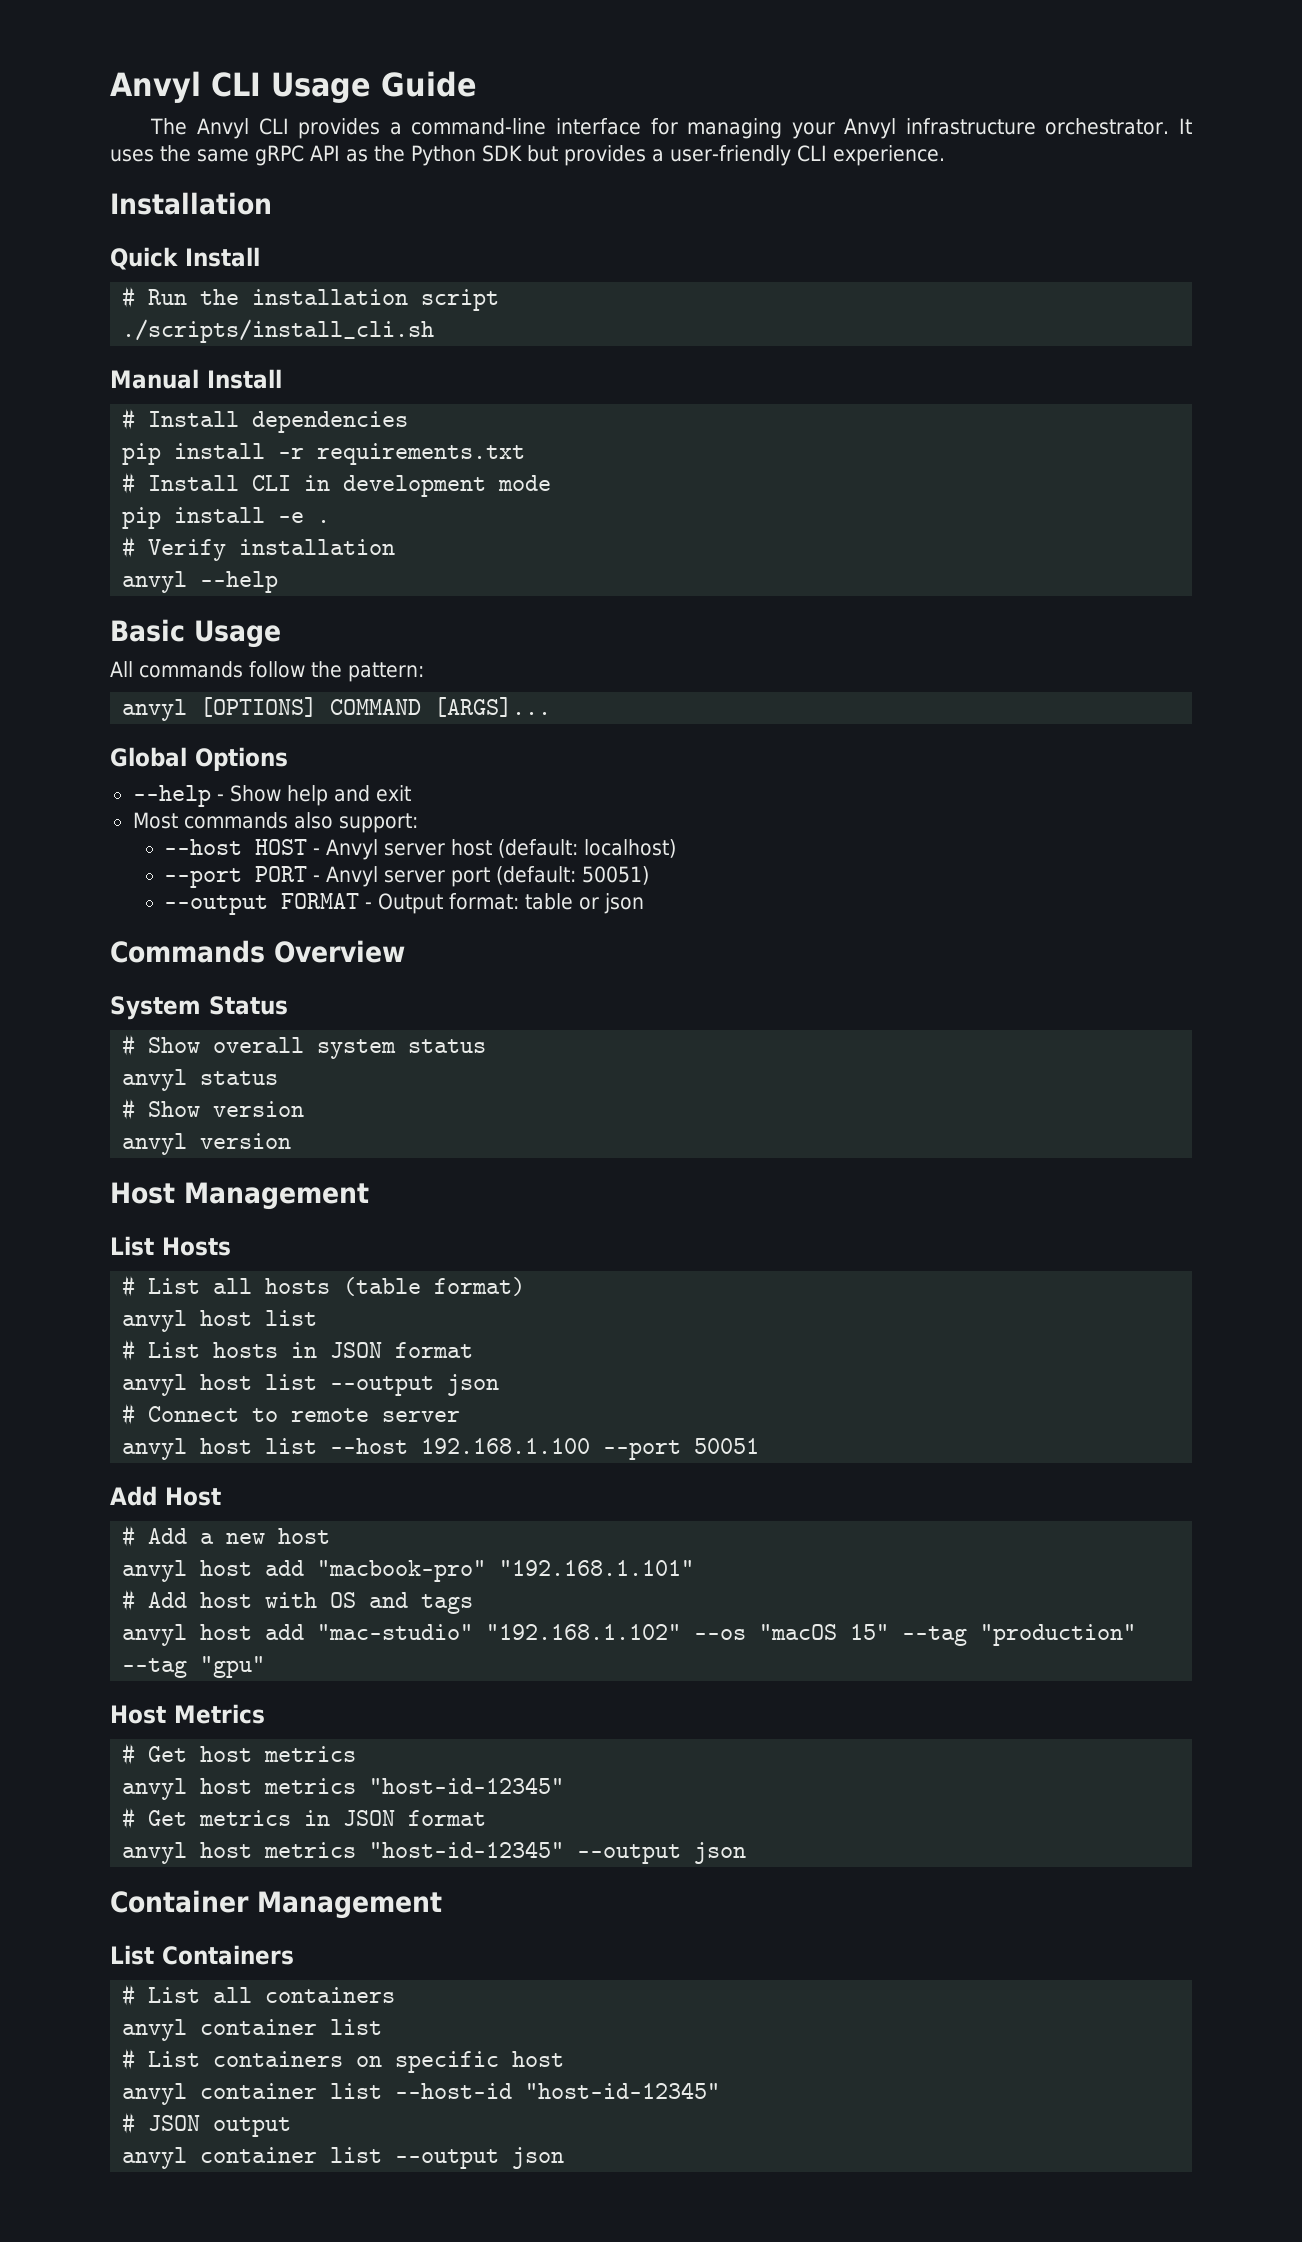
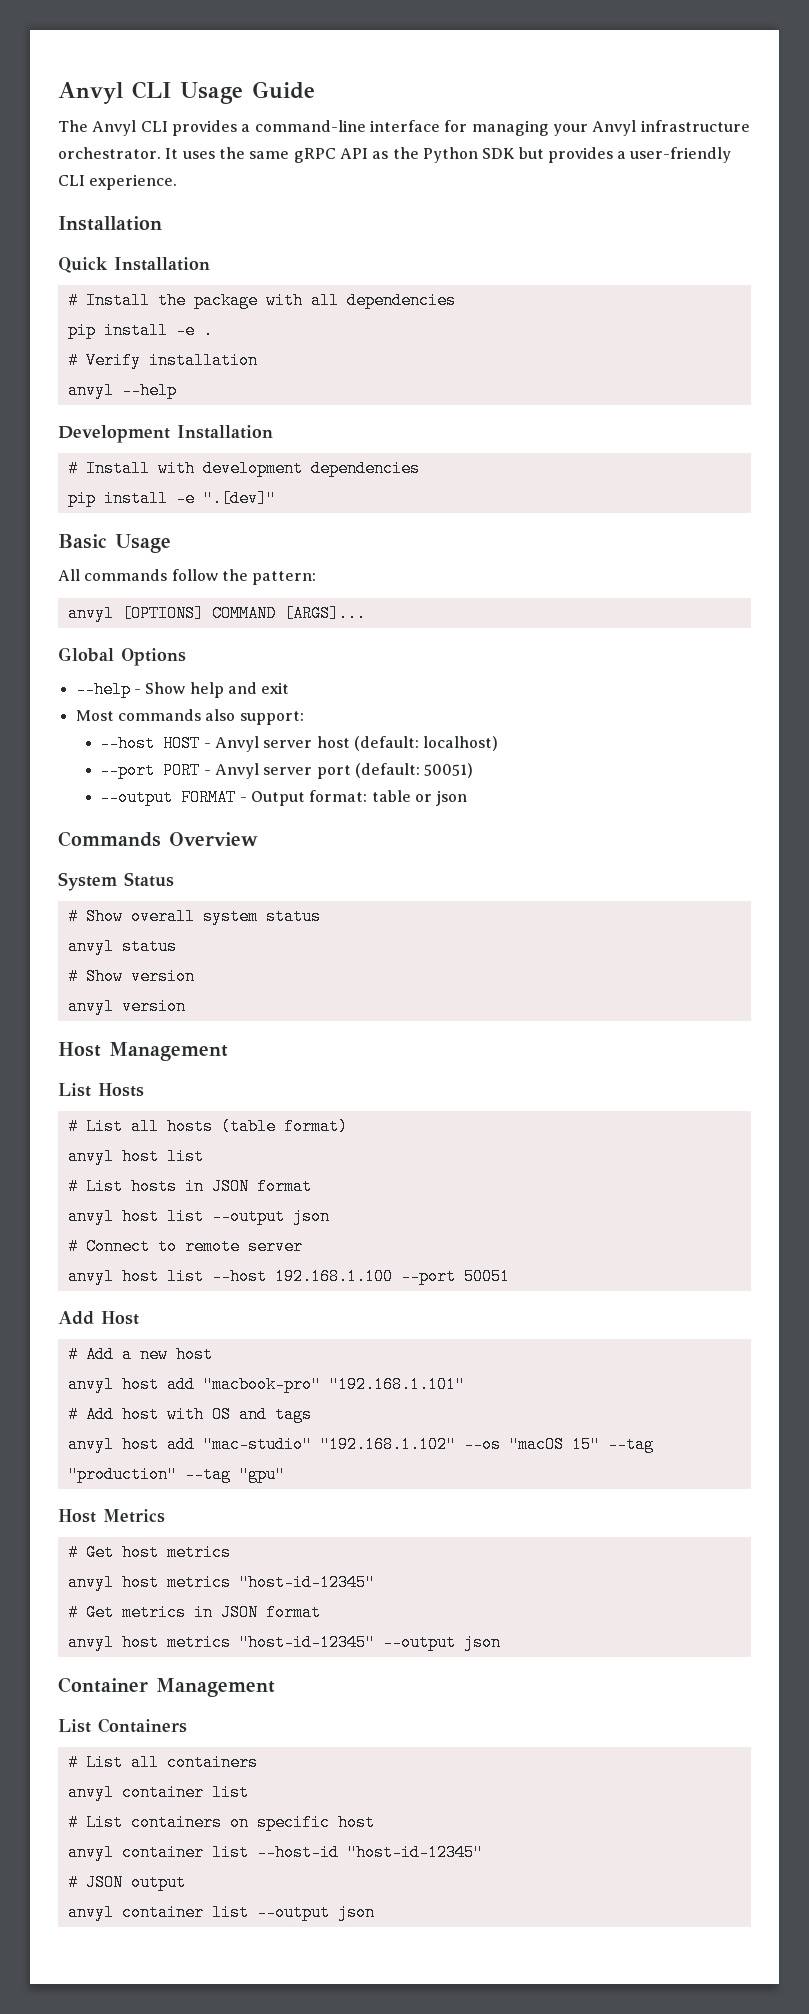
[185,247,260,267] [122,286,500,311] [122,319,435,343] [110,369,282,389] [122,408,409,433] [122,443,526,465] [122,472,552,497] Install // # Run the installation script // ./scripts/install_cli.sh // Manual Install // # Install dependencies // pip install -r requirements.txt // # Install CLI in development mode -> [114,257,210,271] [67,292,456,309] Installation // # Install the package with all dependencies
(279, 582) none -> [58,425,273,443] [67,460,420,477] [67,490,276,507] // Development Installation // # Install with development dependencies // pip install -e ".[dev]"

